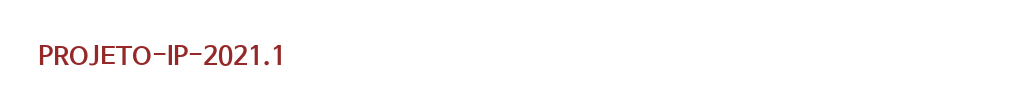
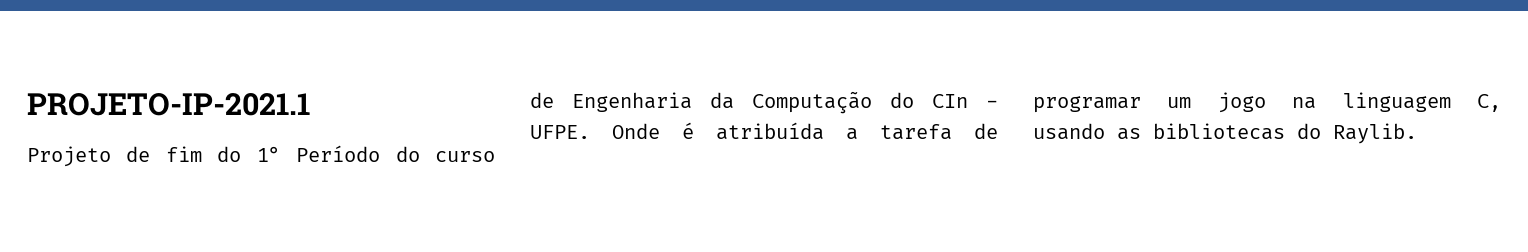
(286, 55) none -> [27,145,495,167] [530,91,998,114] [530,122,998,140] [1033,92,1501,113] [1033,123,1417,144] // Projeto de fim do 1° Período do curso de Engenharia da Computação do CIn - UFPE. Onde é atribuída a tarefa de programar um jogo na linguagem C, usando as bibliotecas do Raylib.

